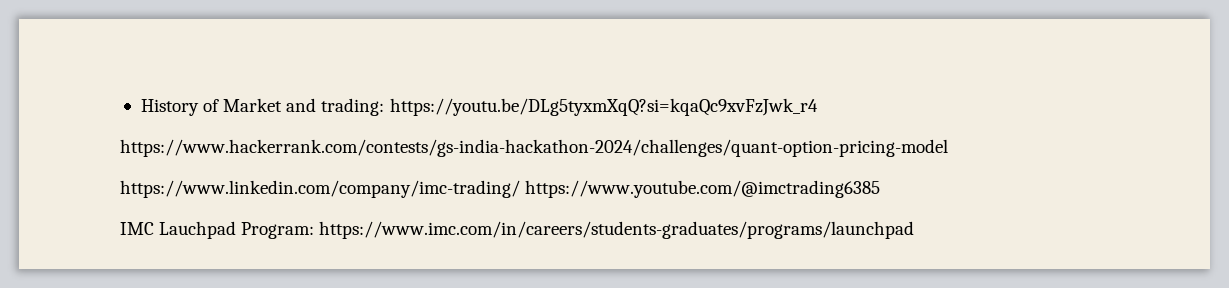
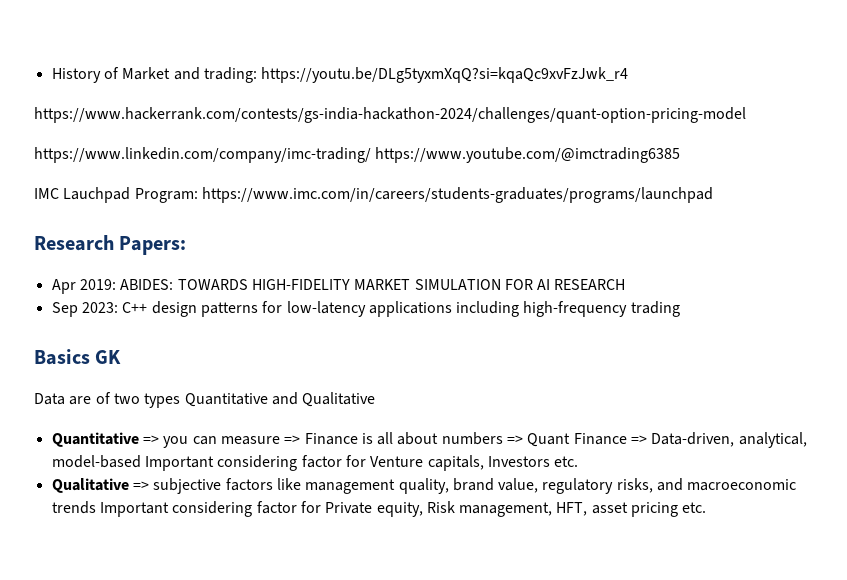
(915, 230) none -> [34,235,187,255] [51,279,626,294] [51,301,680,317] [34,349,122,365] [34,392,376,408] [51,432,807,448] [51,455,579,471] [51,478,797,494] [51,501,707,517] // Research Papers: // Apr 2019: ABIDES: TOWARDS HIGH-FIDELITY MARKET SIMULATION FOR AI RESEARCH // Sep 2023: C++ design patterns for low-latency applications including high-frequency trading // Basics GK // Data are of two types Quantitative and Qualitative // Quantitative => you can measure => Finance is all about numbers => Quant Finance => Data-driven, analytical, model-based Important considering factor for Venture capitals, Investors etc. // Qualitative => subjective factors like management quality, brand value, regulatory risks, and macroeconomic trends Important considering factor for Private equity, Risk management, HFT, asset pricing etc.

